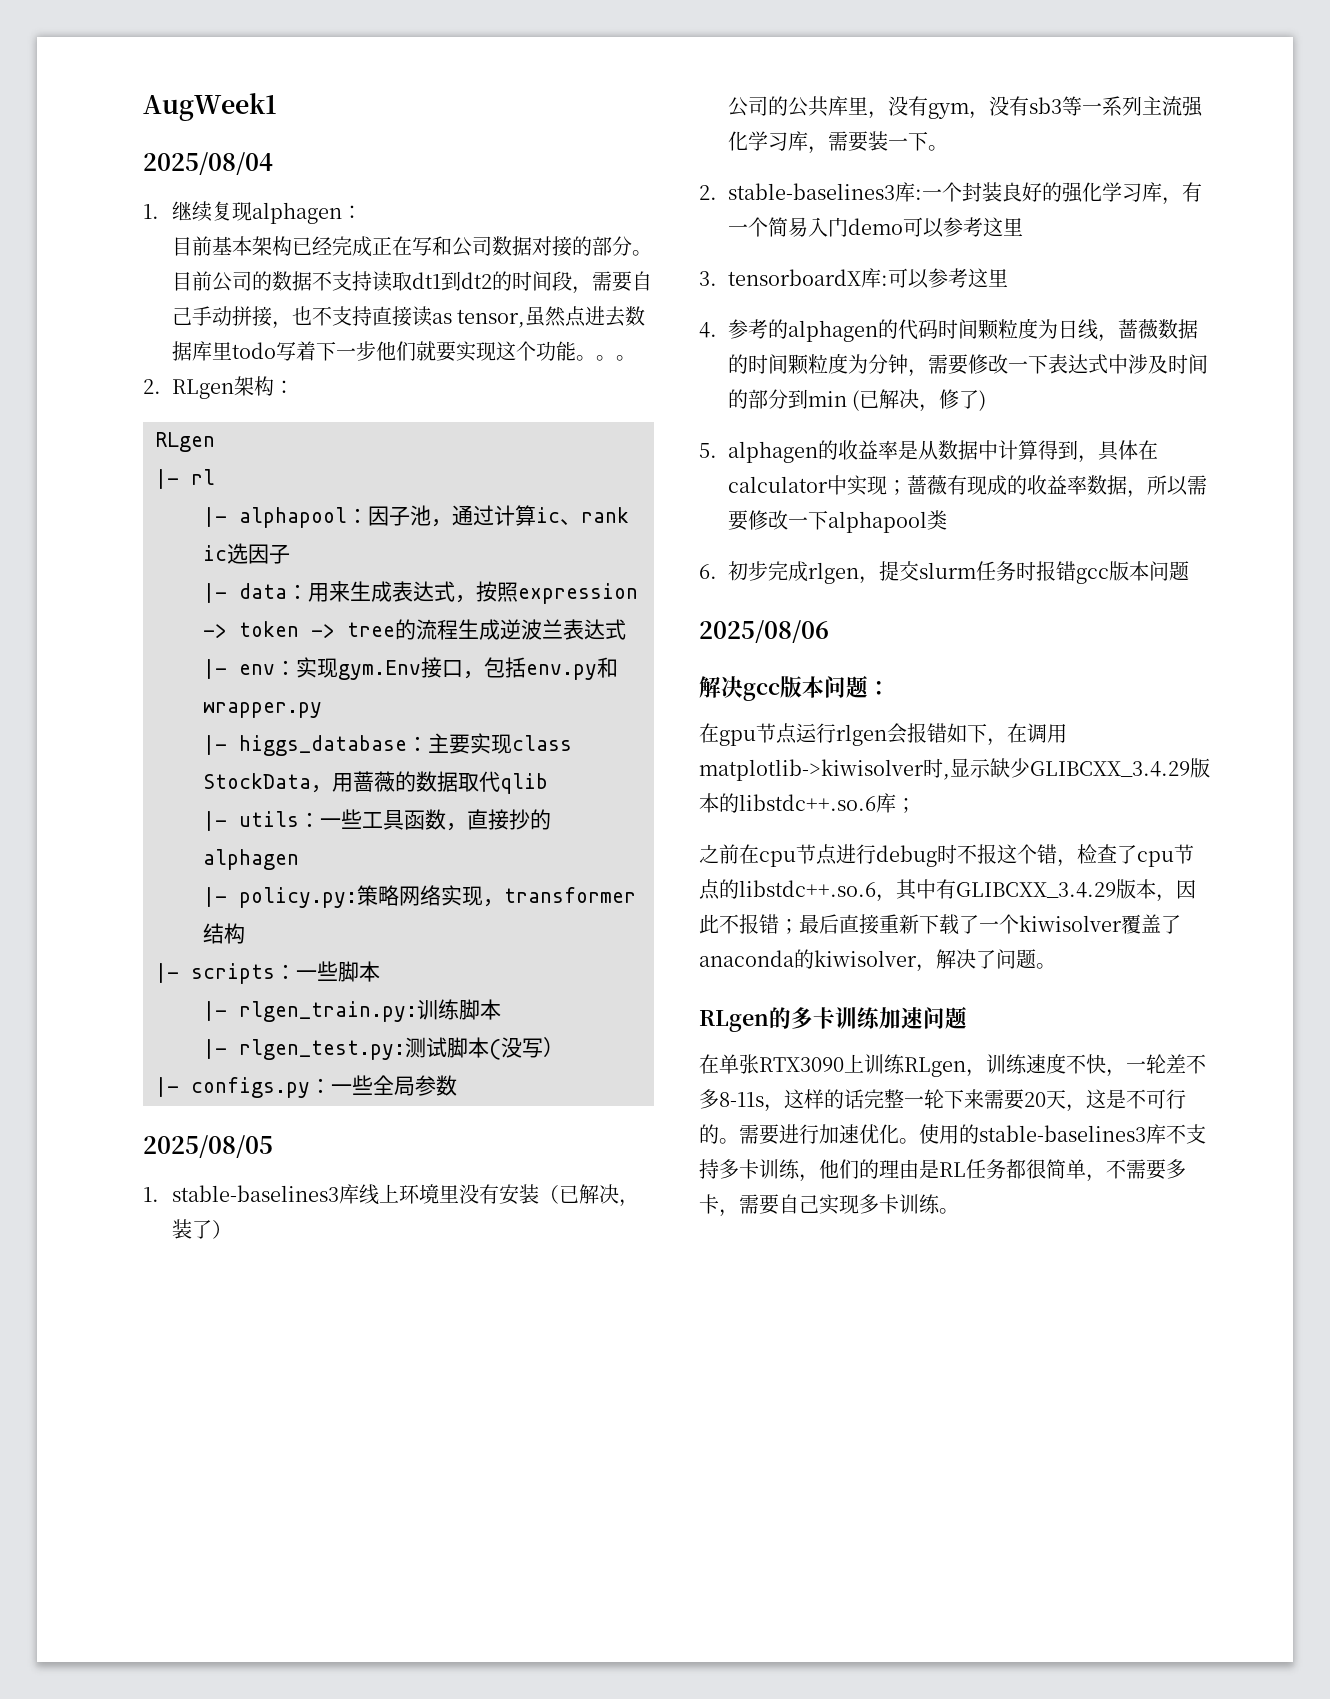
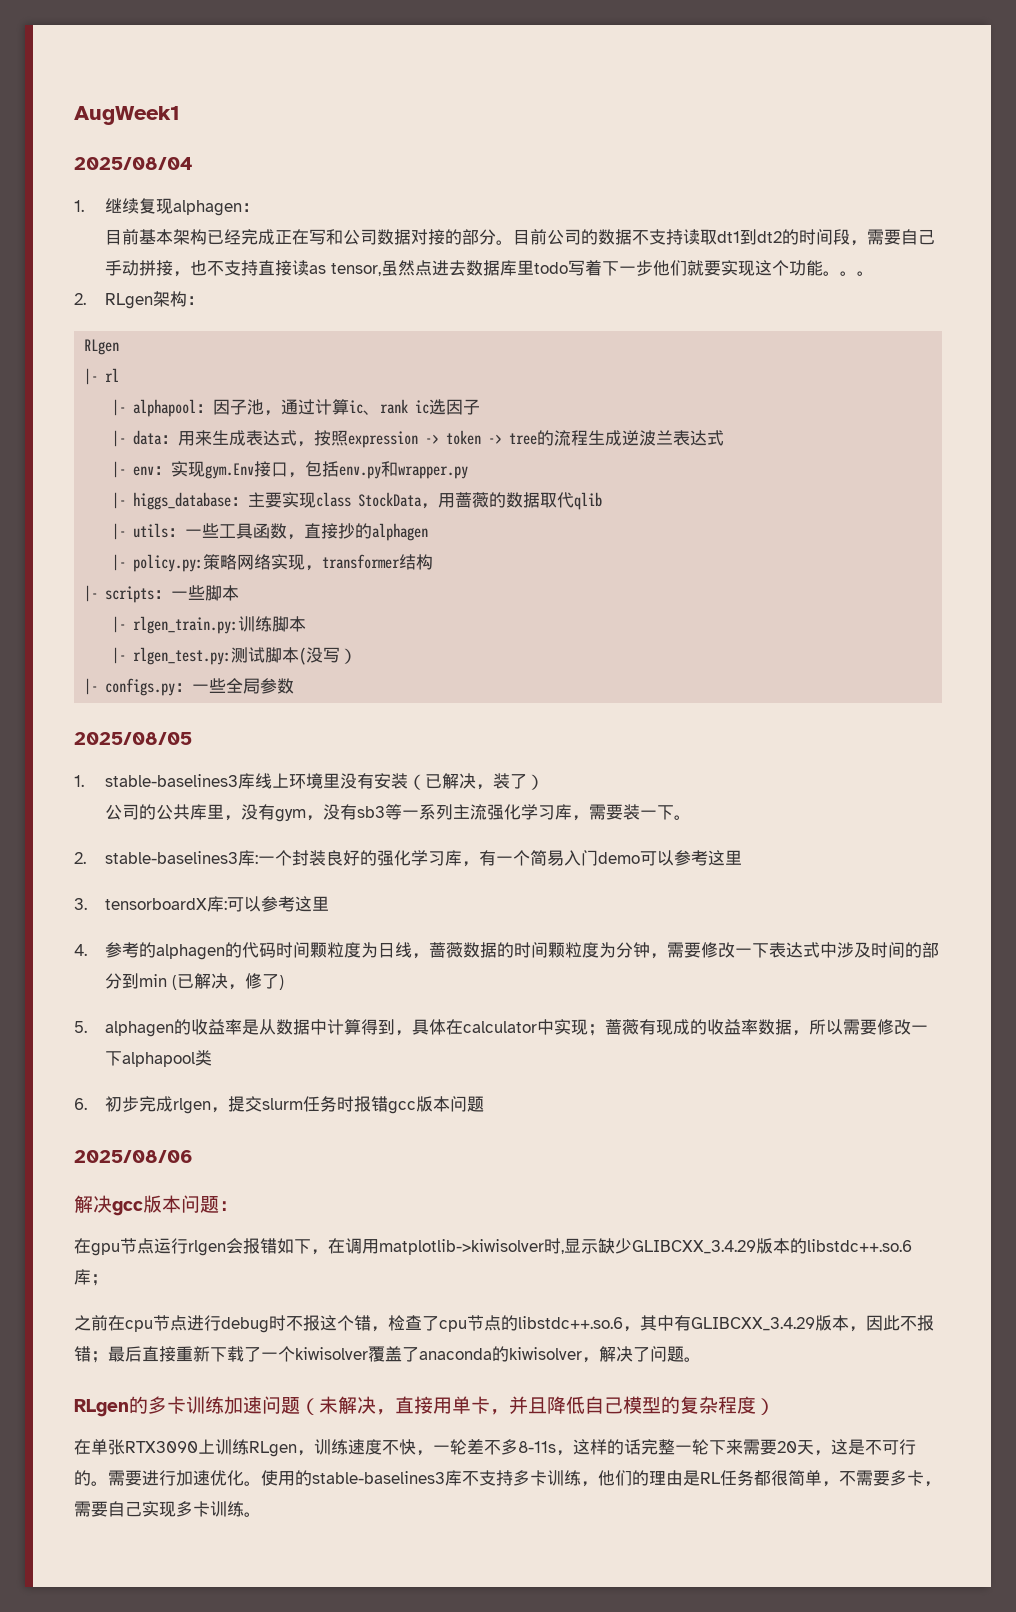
(967, 1017) none -> [300,1396,775,1415] （未解决，直接用单卡，并且降低自己模型的复杂程度）

